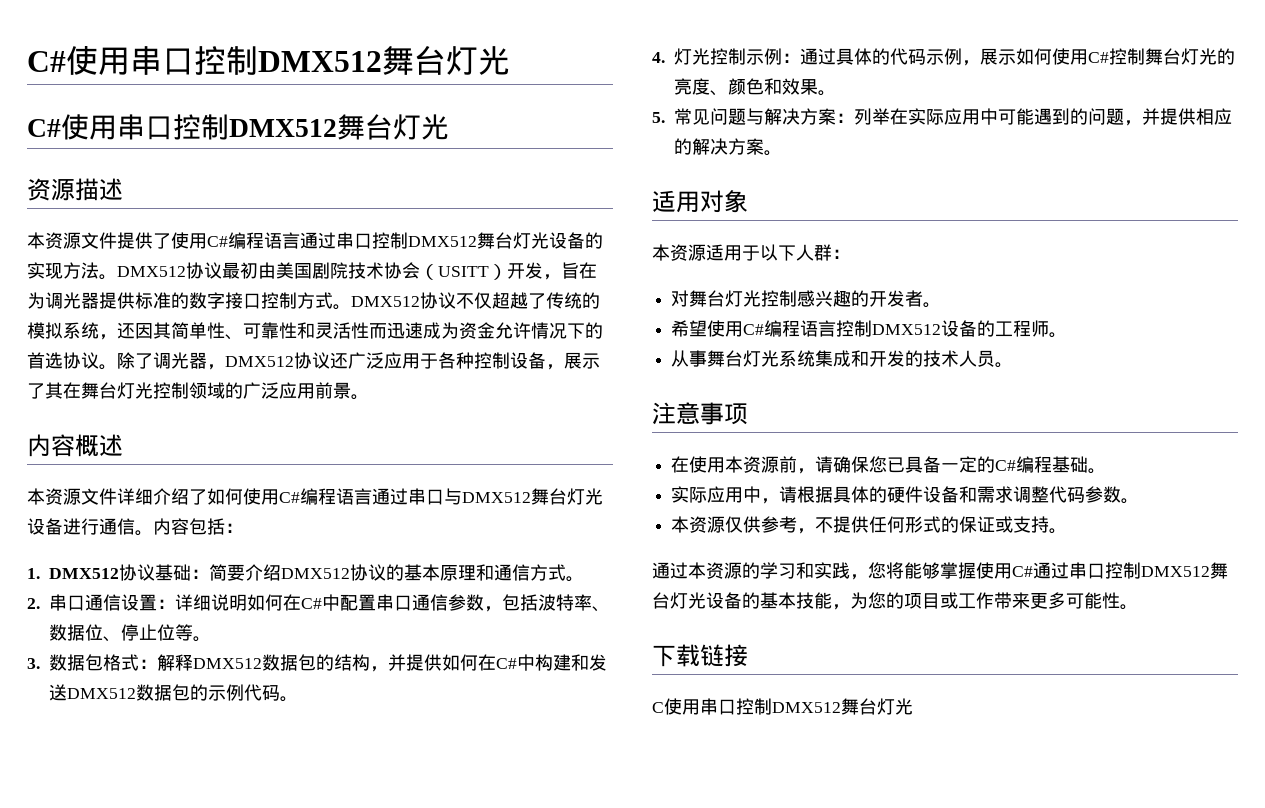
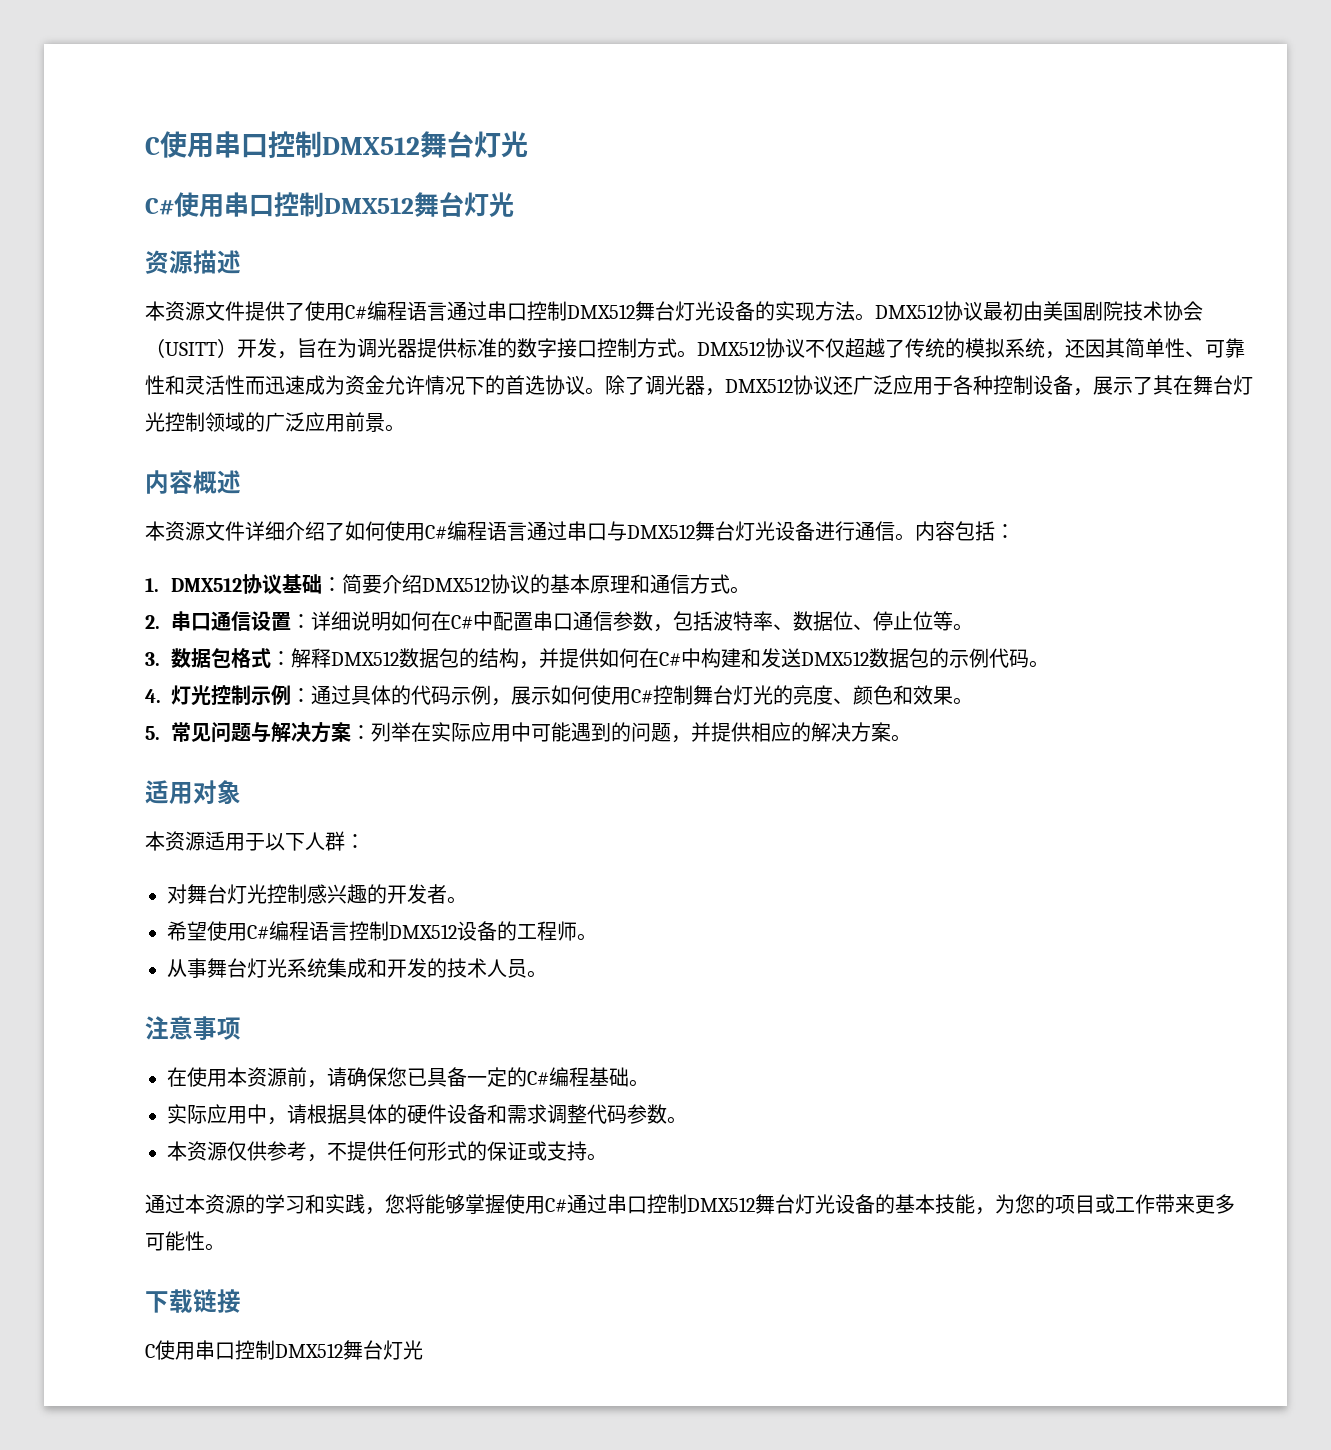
[27,51,66,72] C# -> [145,137,160,155] C

